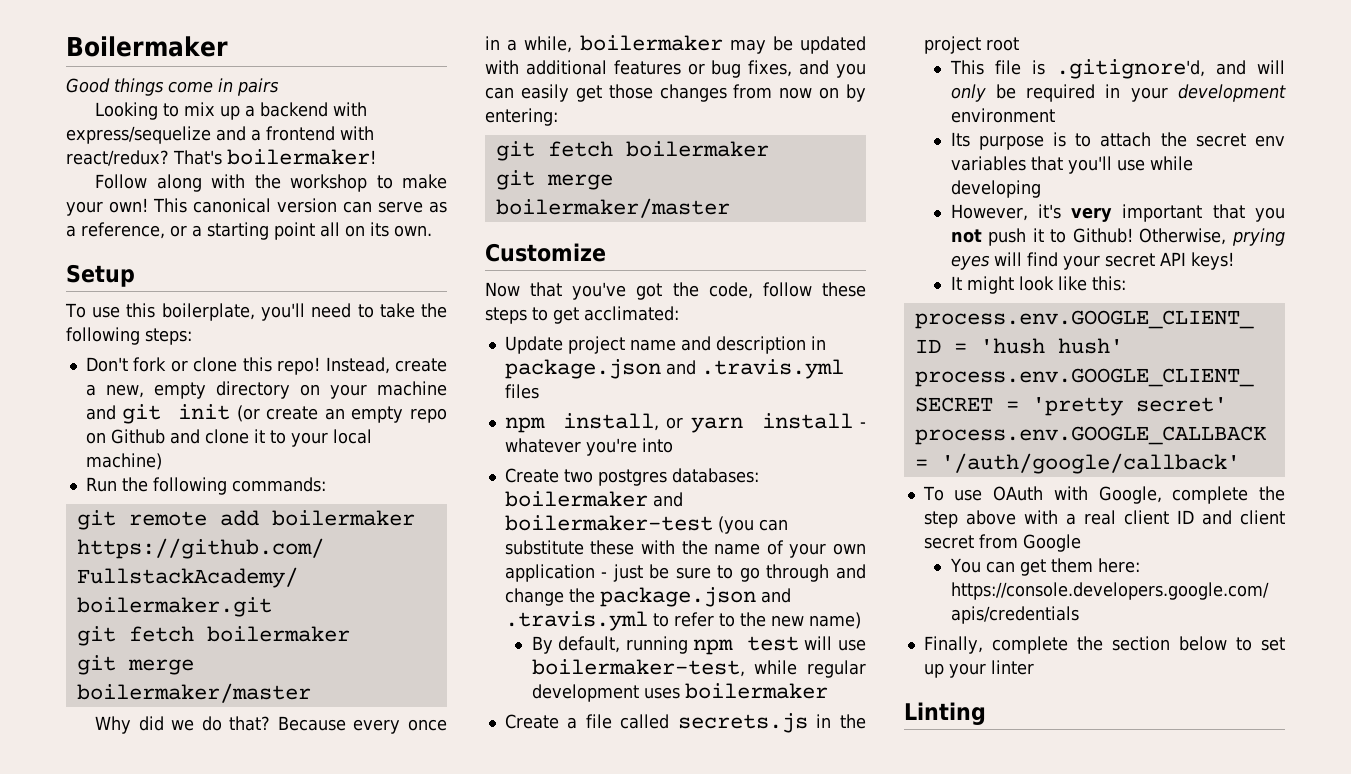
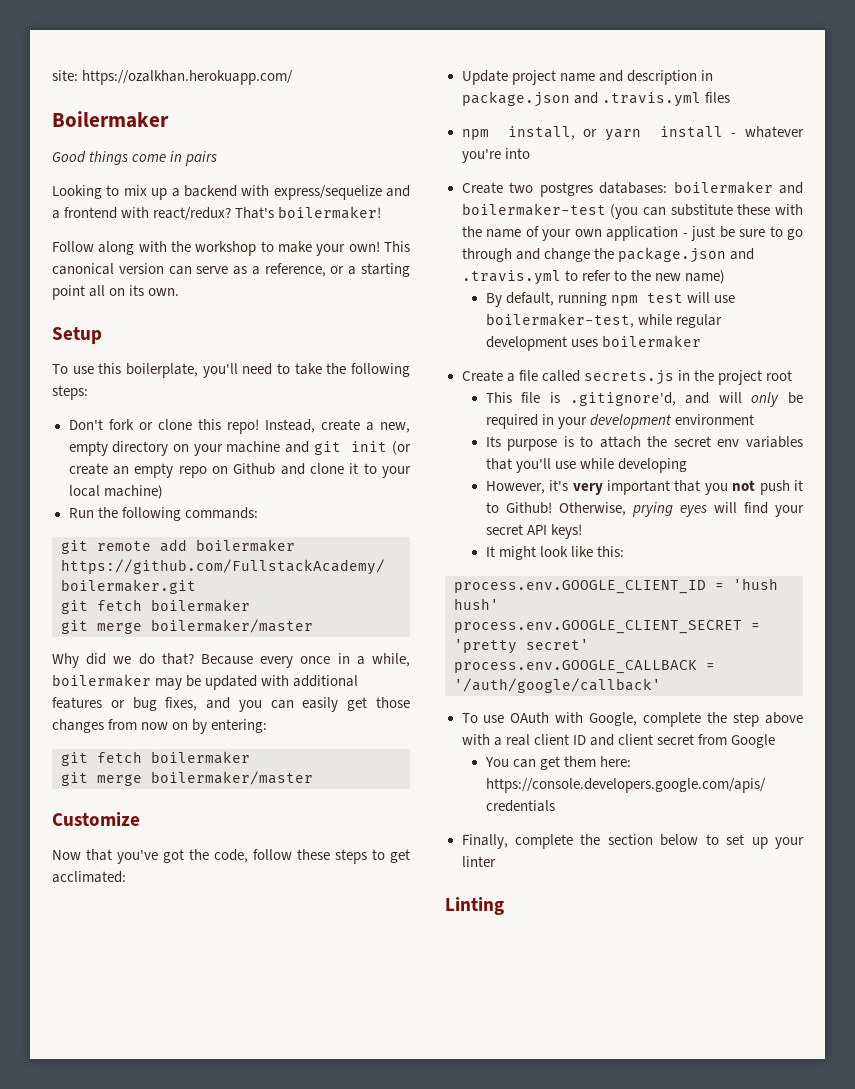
(66, 46) none -> [52,70,294,85] site: https://ozalkhan.herokuapp.com/ //

